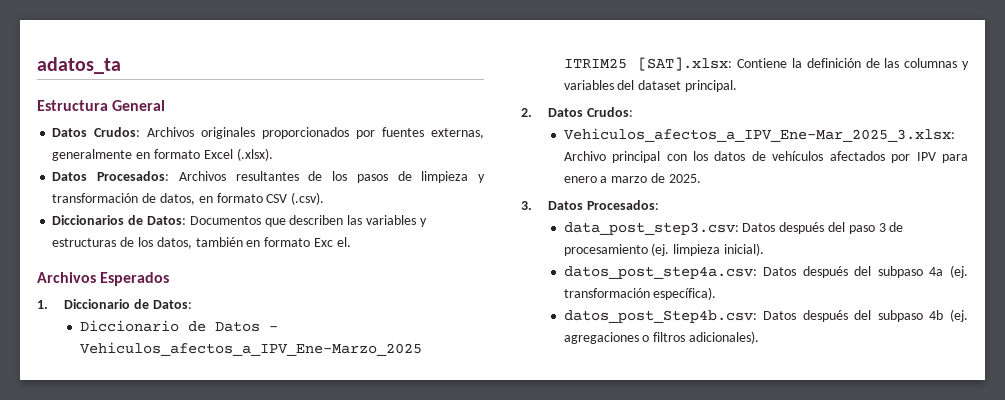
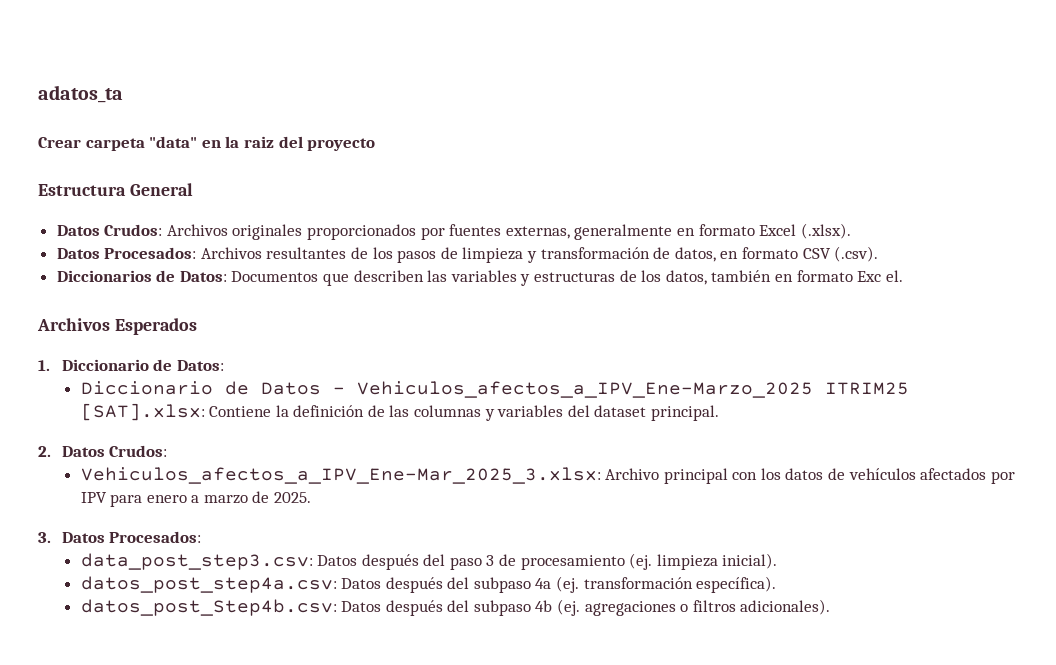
(121, 65) none -> [38,136,376,151] // Crear carpeta "data" en la raiz del proyecto

